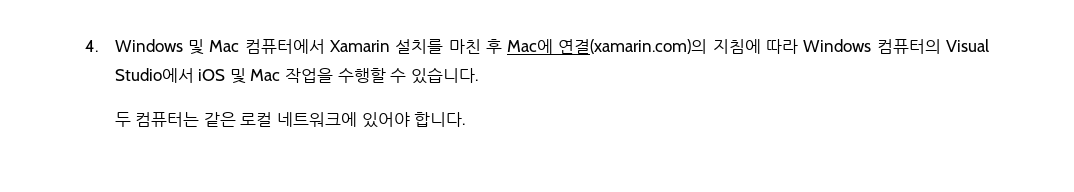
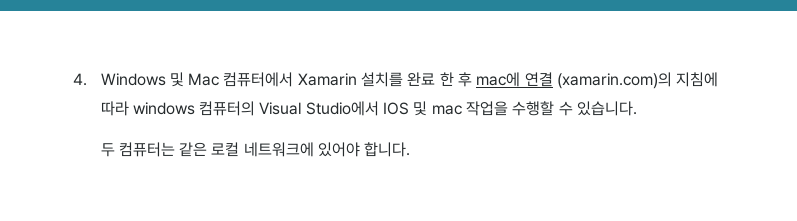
[448,39,708,54] 마친 후 Mac에 연결(xamarin.com)의 -> [407,72,673,89] 완료 한 후 mac에 연결 (xamarin.com)의
[803,39,872,52] Windows -> [132,102,195,115] windows
[198,68,281,84] iOS 및 Mac -> [383,101,462,116] IOS 및 mac

